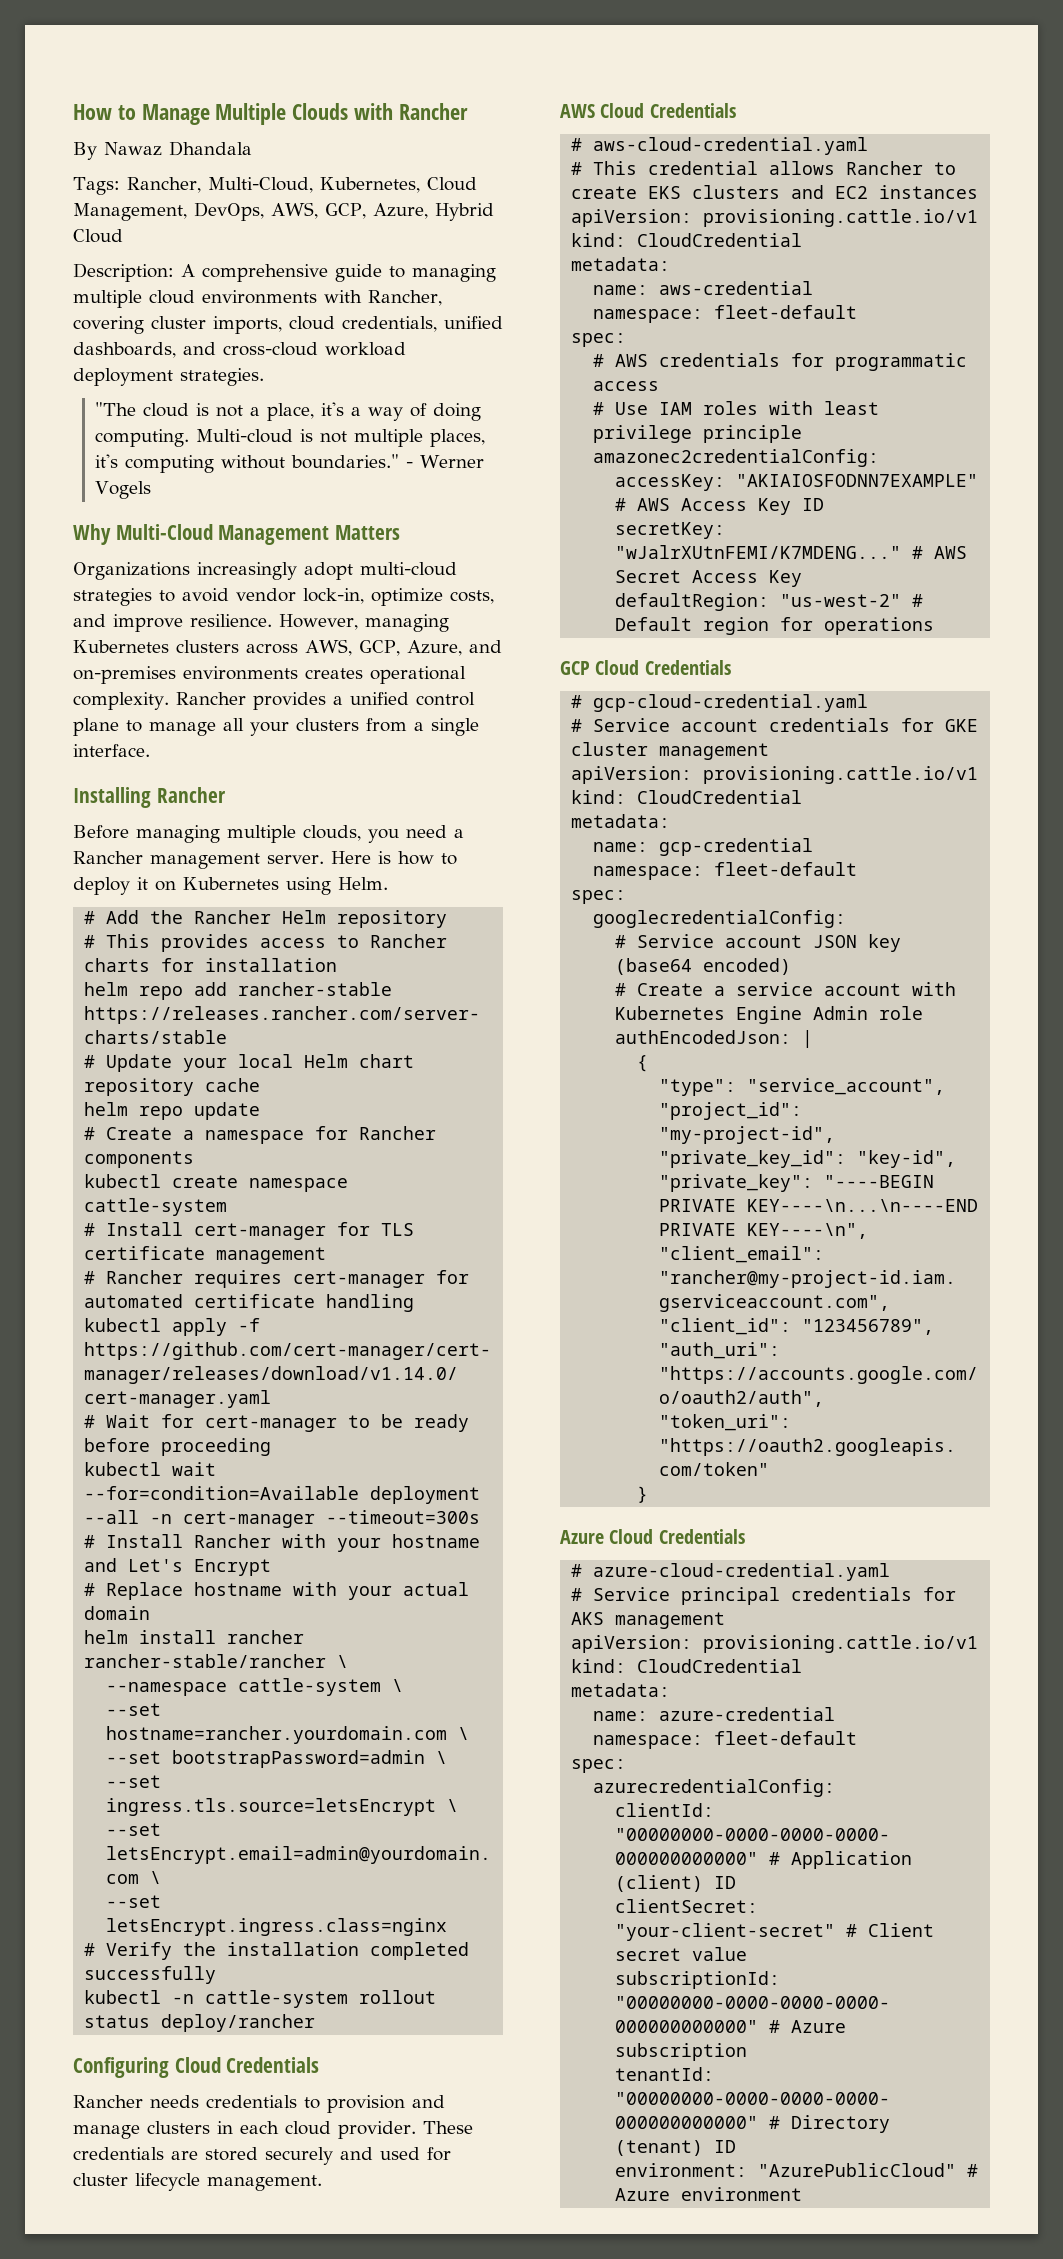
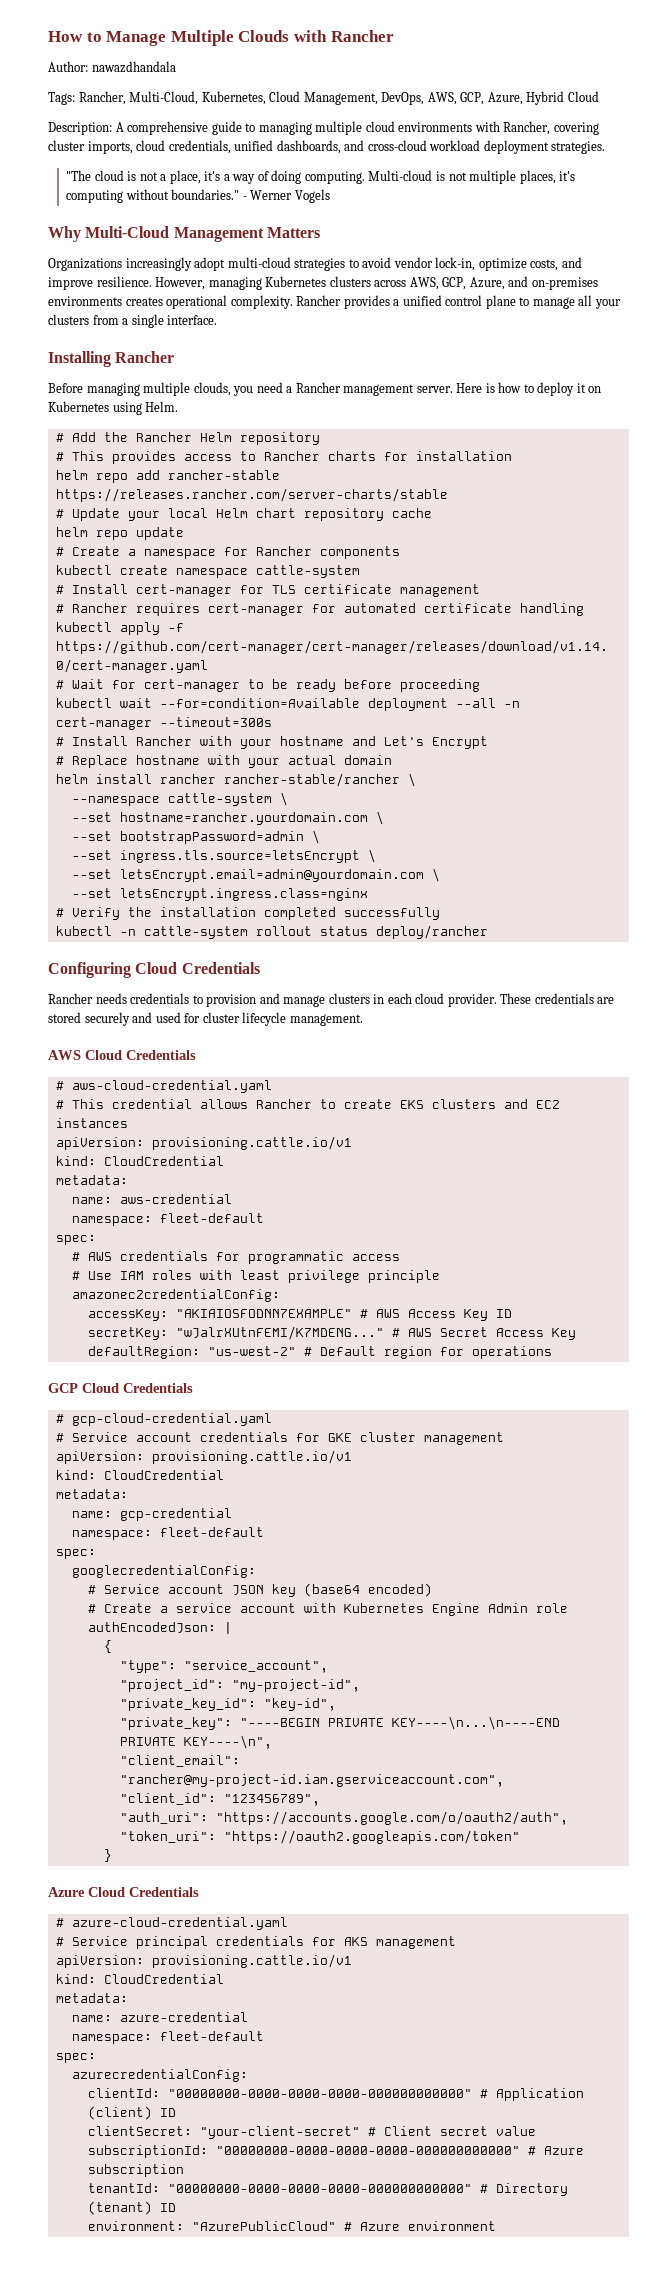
[73,141,252,160] By Nawaz Dhandala -> [48,61,176,73] Author: nawazdhandala

